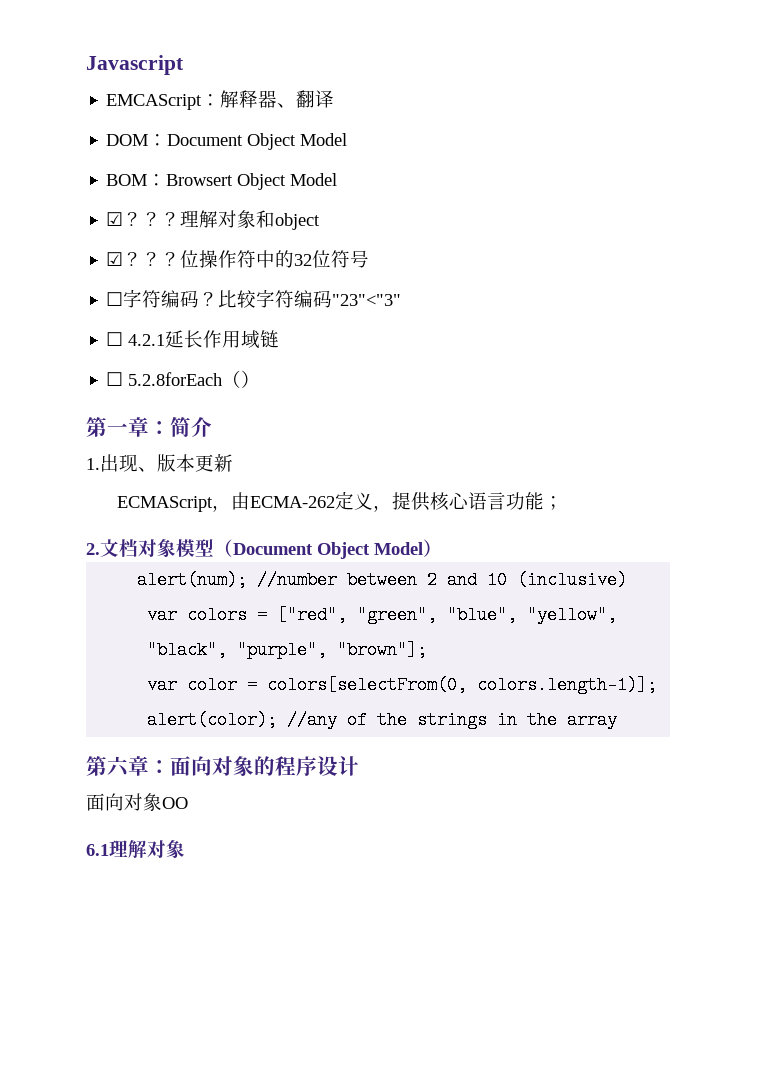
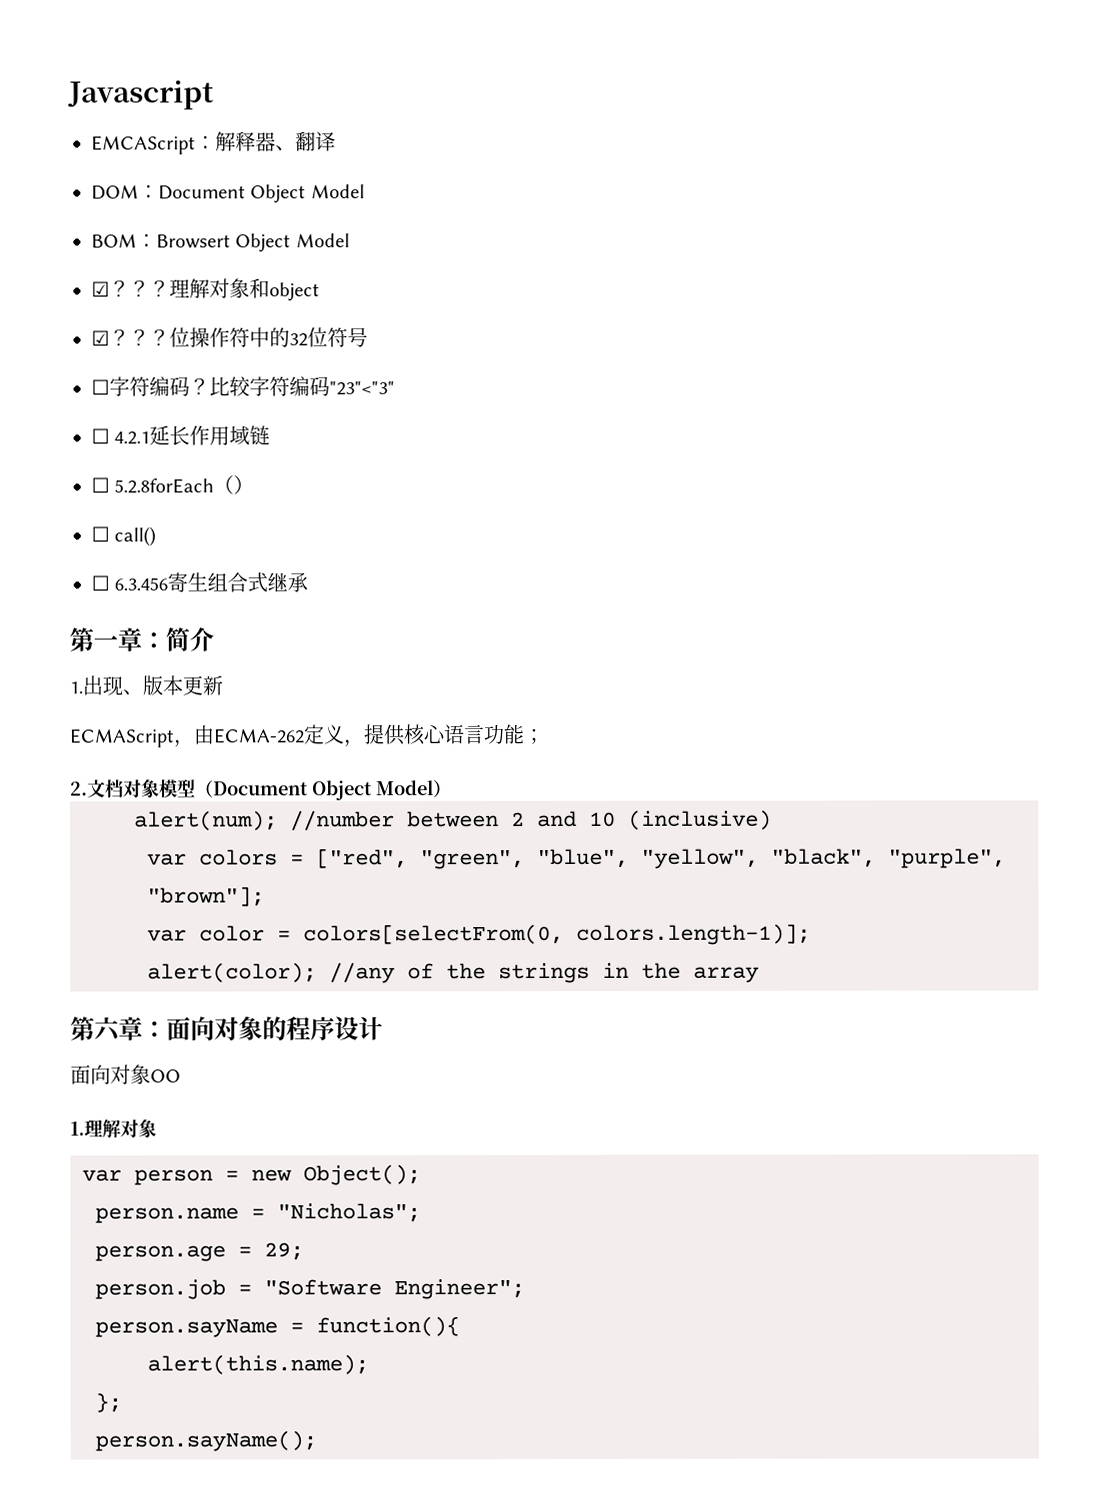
(261, 379) none -> [91,526,157,547] [91,572,309,593] // ☐ call() // ☐ 6.3.456寄生组合式继承
[86,840,185,858] 6.1理解对象 -> [70,1119,157,1138] [82,1164,421,1186] [95,1203,421,1224] [95,1242,304,1262] [95,1279,525,1300] [95,1316,460,1338] [147,1354,369,1375] [95,1392,122,1413] [95,1430,317,1452] 1.理解对象 // var person = new Object(); // person.name = "Nicholas"; // person.age = 29; // person.job = "Software Engineer"; // person.sayName = function(){ // alert(this.name); // }; // person.sayName();

